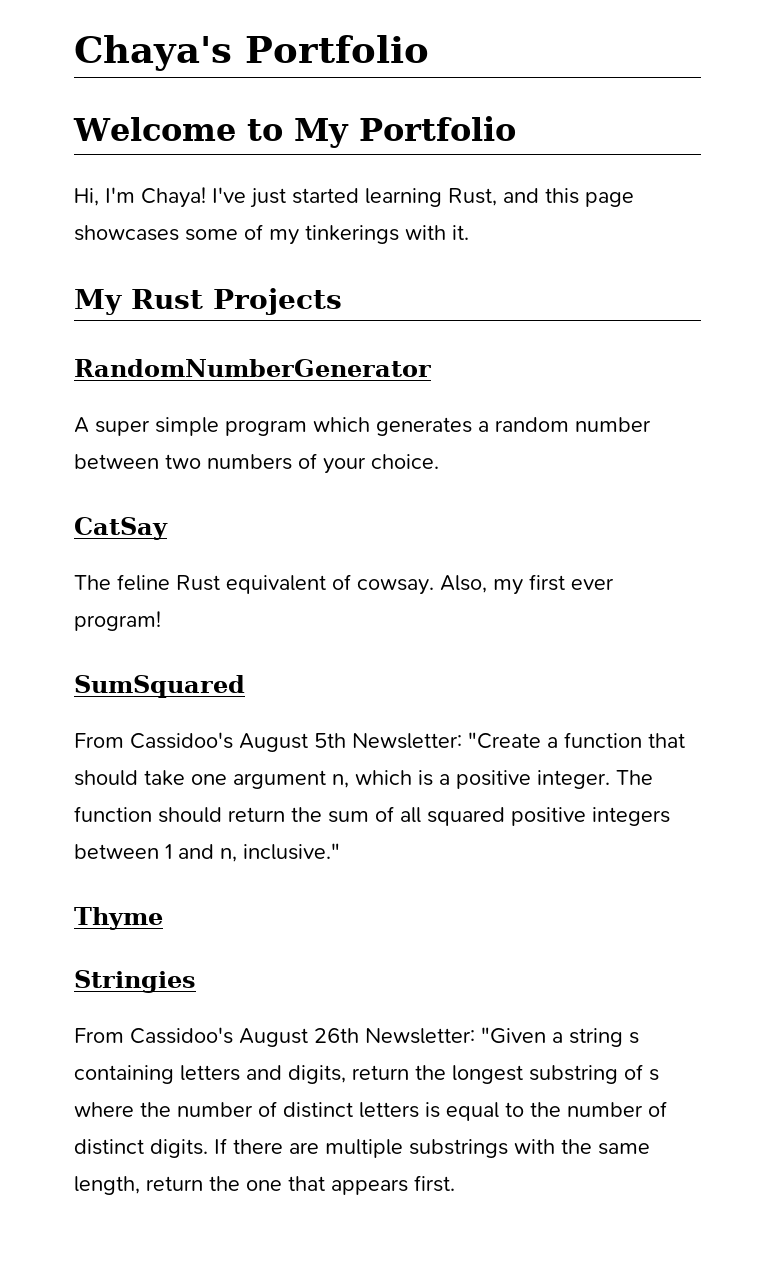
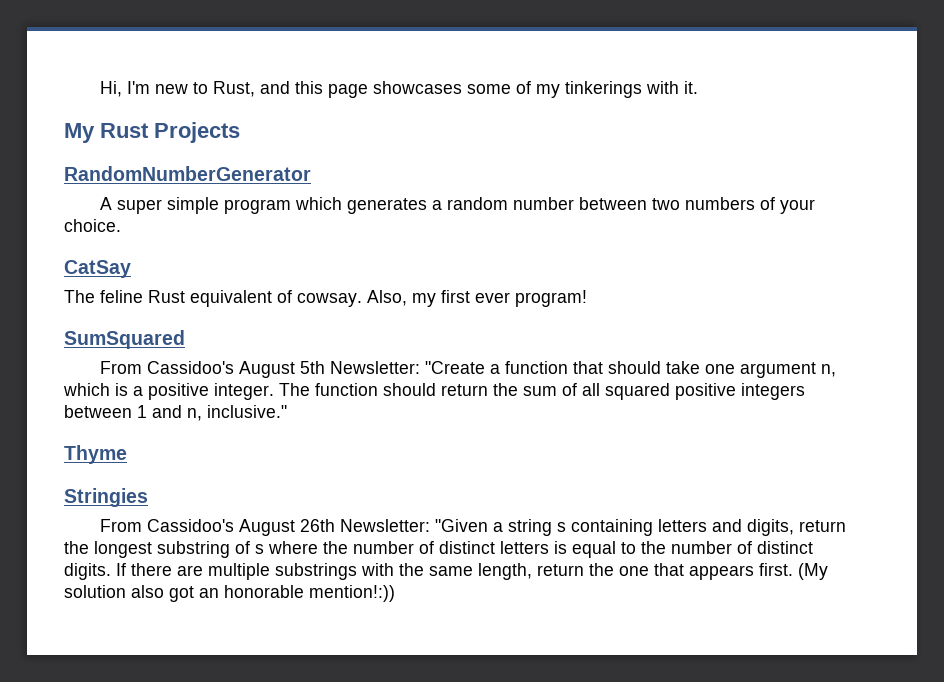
[74,35,429,71] [73,116,516,148] [74,187,442,208] Chaya's Portfolio // Welcome to My Portfolio // Hi, I'm Chaya! I've just started learning -> [99,81,208,97] Hi, I'm new to
(455, 1183) none -> [798,563,828,580] [64,585,395,602] (My solution also got an honorable mention!:))

